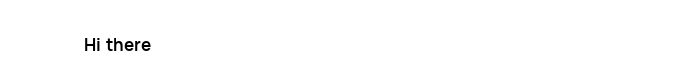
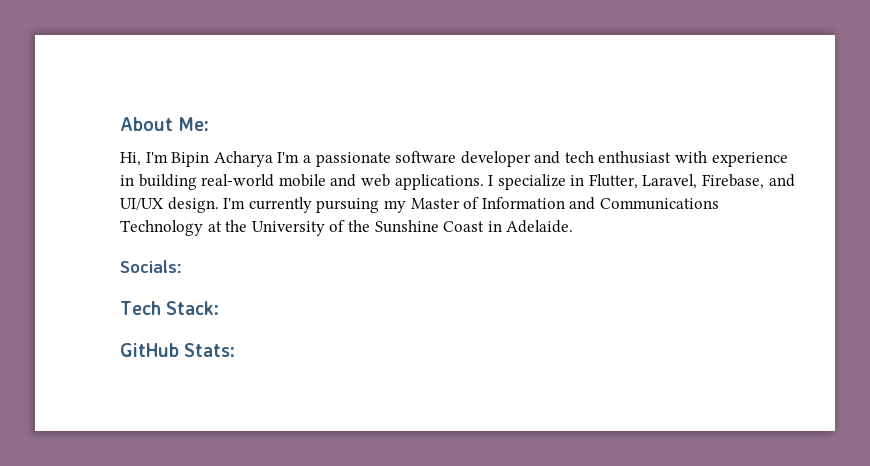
[84,38,151,51] Hi there -> [120,117,210,131] [120,151,788,167] [120,174,795,190] [120,197,719,213] [120,220,574,236] [120,260,182,273] [120,301,220,315] [120,343,236,357] About Me: // Hi, I'm Bipin Acharya I'm a passionate software developer and tech enthusiast with experience in building real-world mobile and web applications. I specialize in Flutter, Laravel, Firebase, and UI/UX design. I'm currently pursuing my Master of Information and Communications Technology at the University of the Sunshine Coast in Adelaide. // Socials: // Tech Stack: // GitHub Stats:

